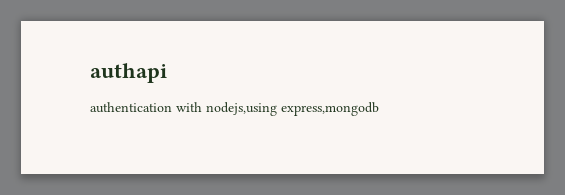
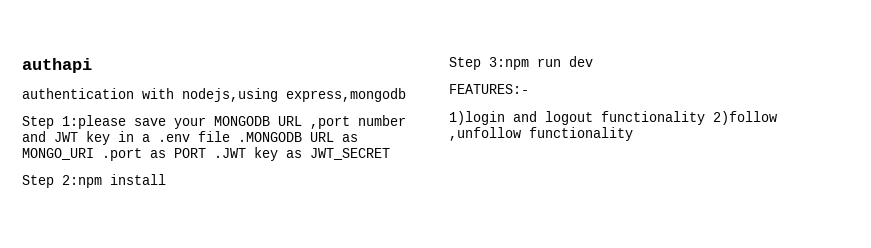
(379, 109) none -> [22,115,406,129] [22,131,358,145] [22,147,390,161] [22,174,166,188] [449,56,593,70] [449,84,529,94] [449,111,777,125] [449,127,633,141] // Step 1:please save your MONGODB URL ,port number and JWT key in a .env file .MONGODB URL as MONGO_URI .port as PORT .JWT key as JWT_SECRET // Step 2:npm install // Step 3:npm run dev // FEATURES:- // 1)login and logout functionality 2)follow ,unfollow functionality

